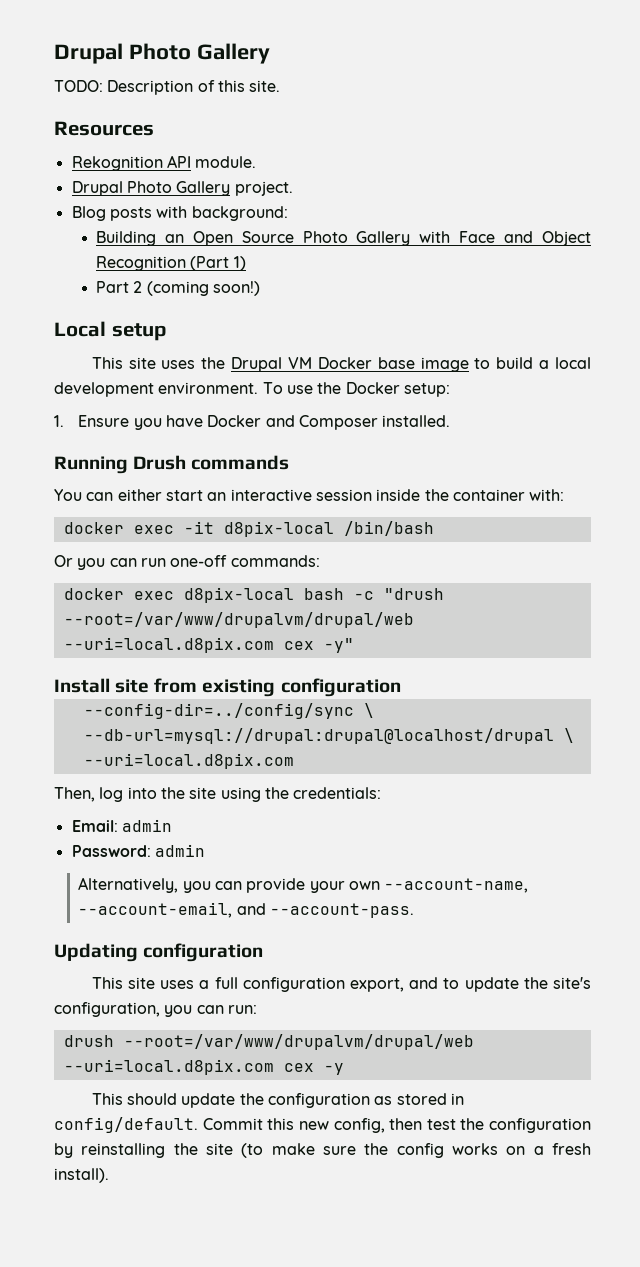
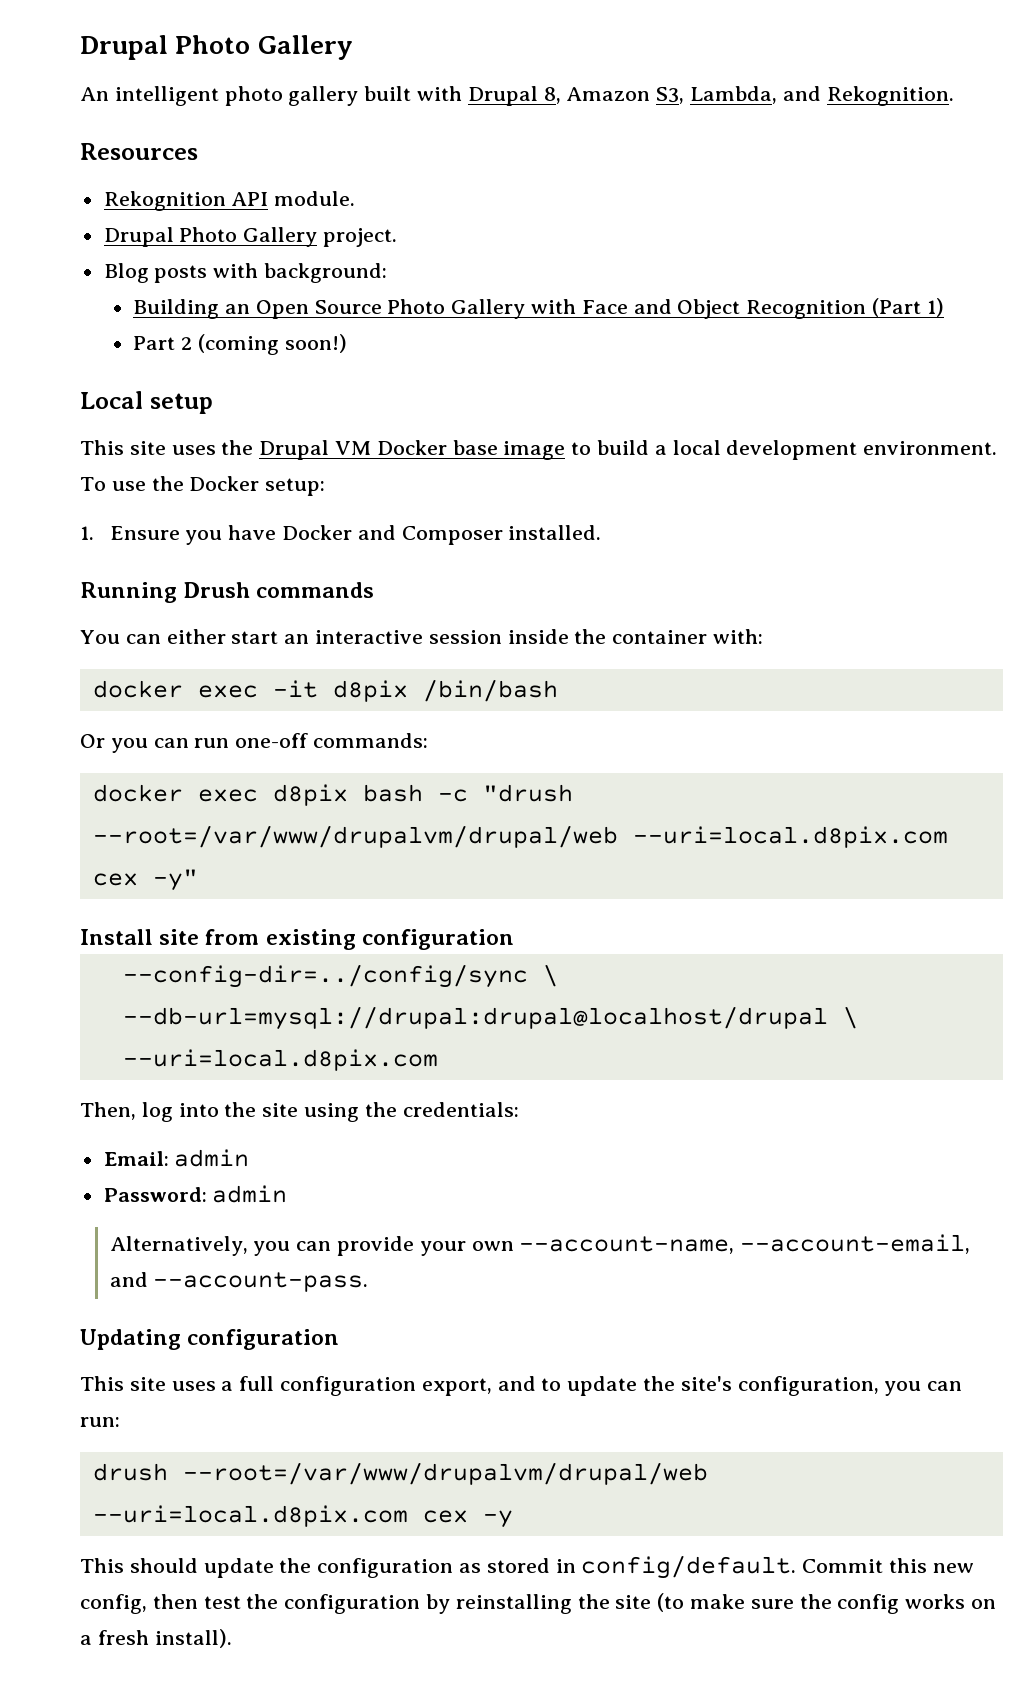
[54,80,281,95] TODO: Description of this site. -> [80,86,954,106] An intelligent photo gallery built with Drupal 8, Amazon S3, Lambda, and Rekognition.
[223,521,334,537] d8pix-local -> [332,680,408,702] d8pix
[183,587,294,603] d8pix-local -> [272,784,348,806] d8pix

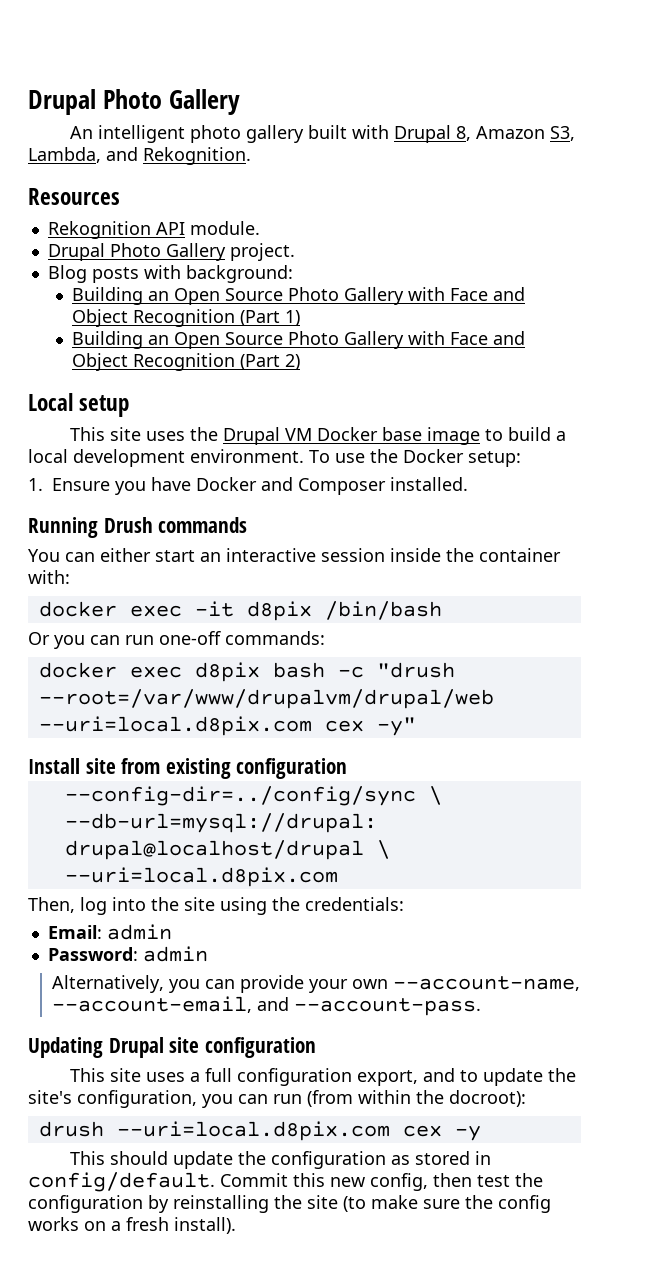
[133,334,347,355] Part 2 (coming soon!) -> [72,331,526,349] [72,353,301,371] Building an Open Source Photo Gallery with Face and Object Recognition (Part 2)
(181, 1339) none -> [108,1037,200,1058] Drupal site
[80,1417,120,1427] run: -> [273,1090,526,1107] run (from within the docroot):
[182,1462,708,1485] --root=/var/www/drupalvm/drupal/web -> (104, 1129) none

